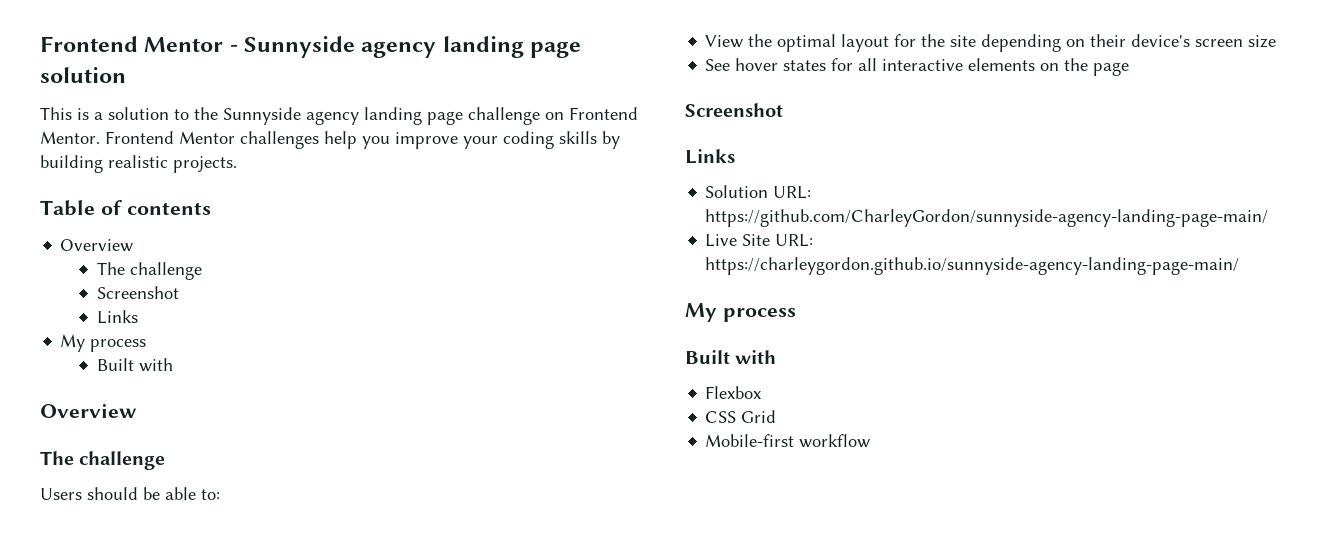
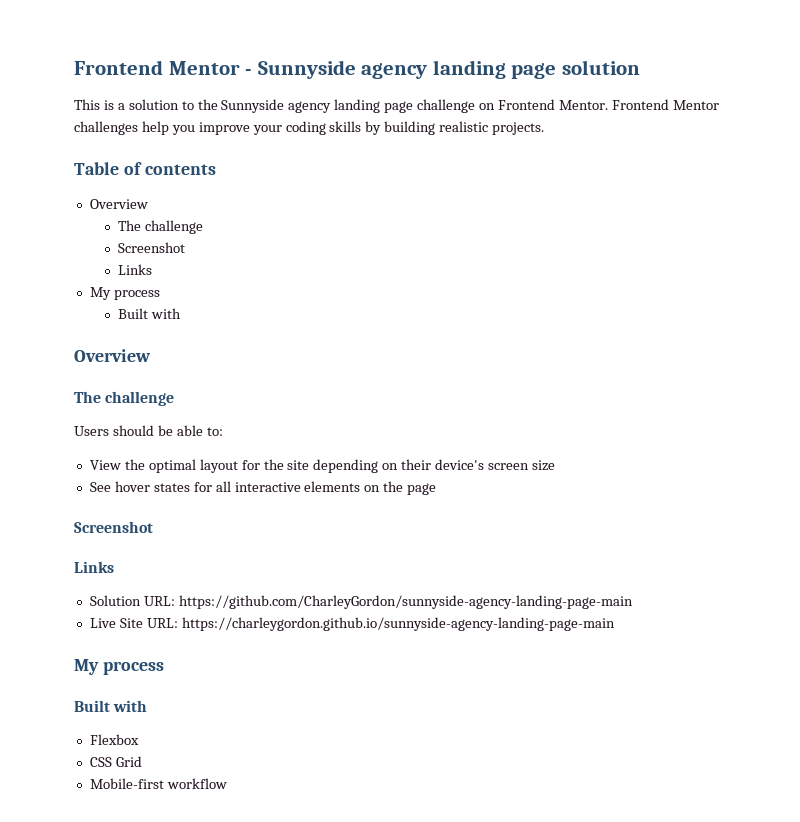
[705,209,1269,227] https://github.com/CharleyGordon/sunnyside-agency-landing-page-main/ -> [178,595,633,609] https://github.com/CharleyGordon/sunnyside-agency-landing-page-main
[705,257,1240,275] https://charleygordon.github.io/sunnyside-agency-landing-page-main/ -> [181,617,615,631] https://charleygordon.github.io/sunnyside-agency-landing-page-main

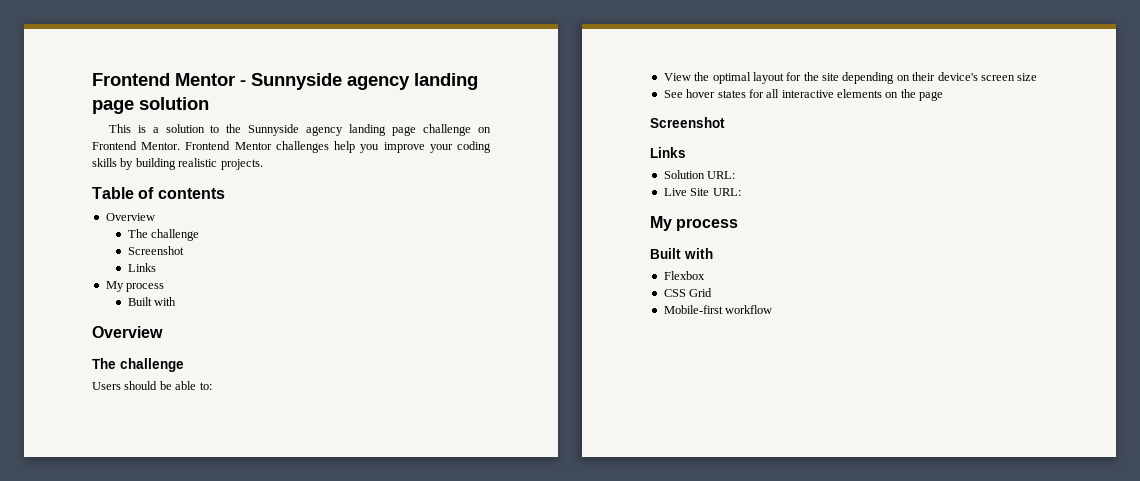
[178,595,633,609] https://github.com/CharleyGordon/sunnyside-agency-landing-page-main -> (736, 175) none
[181,617,615,631] https://charleygordon.github.io/sunnyside-agency-landing-page-main -> (741, 192) none

